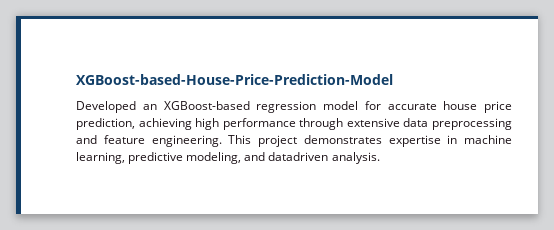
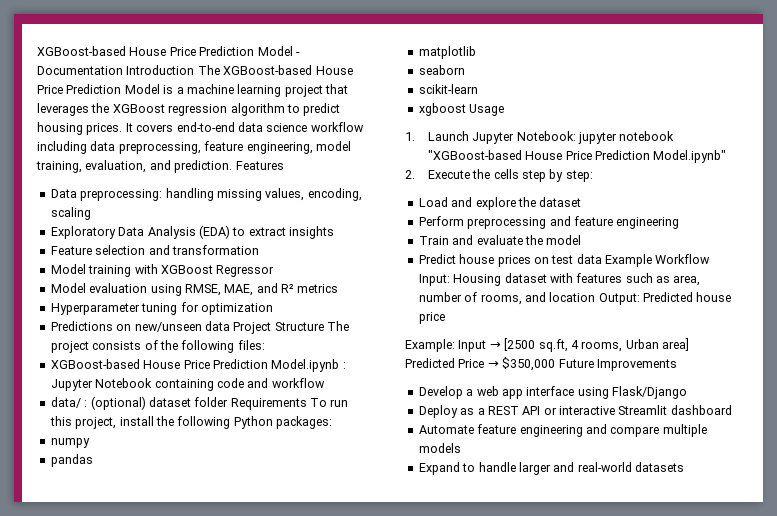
[76,74,393,85] [76,101,512,113] [76,118,512,130] [76,135,512,147] [76,152,380,164] XGBoost-based-House-Price-Prediction-Model // Developed an XGBoost-based regression model for accurate house price prediction, achieving high performance through extensive data preprocessing and feature engineering. This project demonstrates expertise in machine learning, predictive modeling, and datadriven analysis. -> [37,46,300,56] [37,65,353,75] [37,84,348,97] [37,103,341,116] [37,122,364,135] [37,141,351,154] [36,160,284,173] [50,188,362,201] [50,207,91,220] [50,225,334,239] [50,245,259,255] [50,264,275,277] [50,283,339,296] [50,302,273,315] [50,321,349,334] [50,340,265,353] [50,359,346,372] [50,378,325,391] [50,396,349,410] [49,416,332,429] [50,438,90,448] [50,454,93,467] [418,46,476,59] [418,65,465,75] [418,84,478,94] [418,103,505,116] [405,131,675,144] [427,150,727,163] [405,169,593,182] [418,197,582,210] [418,216,680,229] [418,235,582,245] [418,254,711,267] [418,273,701,286] [418,292,732,305] [418,312,445,324] [405,338,689,352] [405,357,677,371] [418,386,687,399] [418,405,732,418] [418,424,707,437] [418,443,461,453] [418,462,684,475] XGBoost-based House Price Prediction Model - Documentation Introduction The XGBoost-based House Price Prediction Model is a machine learning project that leverages the XGBoost regression algorithm to predict housing prices. It covers end-to-end data science workflow including data preprocessing, feature engineering, model training, evaluation, and prediction. Features // Data preprocessing: handling missing values, encoding, scaling // Exploratory Data Analysis (EDA) to extract insights // Feature selection and transformation // Model training with XGBoost Regressor // Model evaluation using RMSE, MAE, and R² metrics // Hyperparameter tuning for optimization // Predictions on new/unseen data Project Structure The project consists of the following files: // XGBoost-based House Price Prediction Model.ipynb : Jupyter Notebook containing code and workflow // data/ : (optional) dataset folder Requirements To run this project, install the following Python packages: // numpy // pandas // matplotlib // seaborn // scikit-learn // xgboost Usage // 1. Launch Jupyter Notebook: jupyter notebook "XGBoost-based House Price Prediction Model.ipynb" // 2. Execute the cells step by step: // Load and explore the dataset // Perform preprocessing and feature engineering // Train and evaluate the model // Predict house prices on test data Example Workflow Input: Housing dataset with features such as area, number of rooms, and location Output: Predicted house price // Example: Input → [2500 sq.ft, 4 rooms, Urban area] Predicted Price → $350,000 Future Improvements // Develop a web app interface using Flask/Django // Deploy as a REST API or interactive Streamlit dashboard // Automate feature engineering and compare multiple models // Expand to handle larger and real-world datasets

